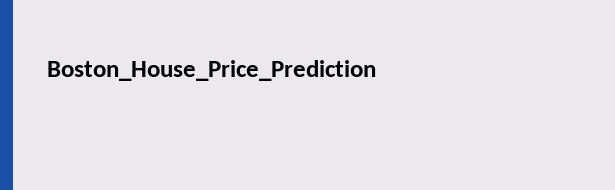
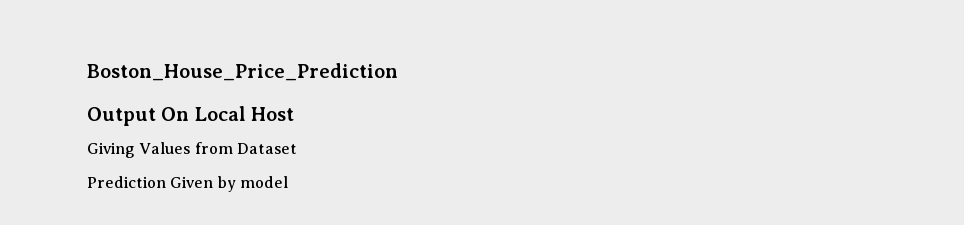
(376, 70) none -> [87,106,295,126] [87,142,297,158] [87,176,288,192] // Output On Local Host // Giving Values from Dataset // Prediction Given by model

